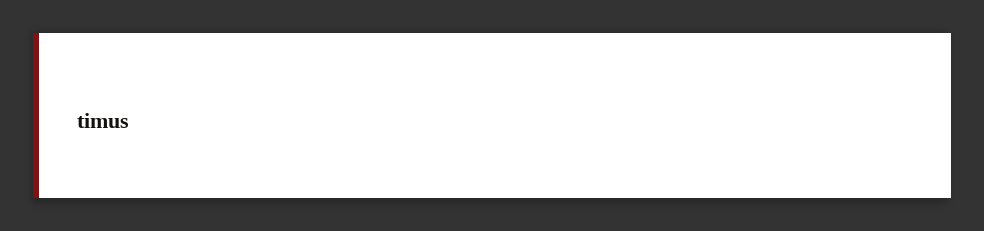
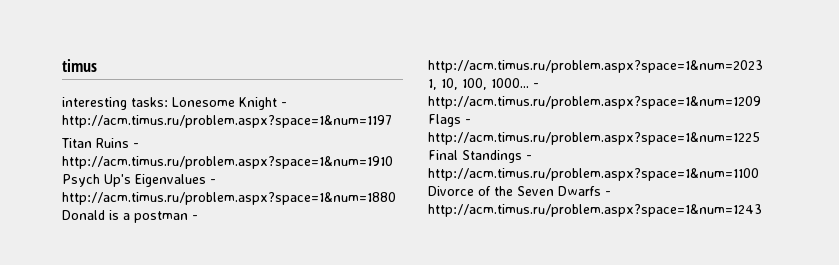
(129, 120) none -> [62,97,287,110] [62,115,392,128] [61,138,139,148] [62,156,393,169] [62,174,216,187] [62,192,396,205] [62,210,198,223] [428,60,763,73] [428,78,539,90] [428,96,761,109] [428,114,471,127] [428,132,760,145] [428,150,532,163] [428,168,759,181] [428,186,611,196] [428,204,762,217] // interesting tasks: Lonesome Knight - http://acm.timus.ru/problem.aspx?space=1&num=1197 // Titan Ruins - http://acm.timus.ru/problem.aspx?space=1&num=1910 Psych Up's Eigenvalues - http://acm.timus.ru/problem.aspx?space=1&num=1880 Donald is a postman - http://acm.timus.ru/problem.aspx?space=1&num=2023 1, 10, 100, 1000... - http://acm.timus.ru/problem.aspx?space=1&num=1209 Flags - http://acm.timus.ru/problem.aspx?space=1&num=1225 Final Standings - http://acm.timus.ru/problem.aspx?space=1&num=1100 Divorce of the Seven Dwarfs - http://acm.timus.ru/problem.aspx?space=1&num=1243

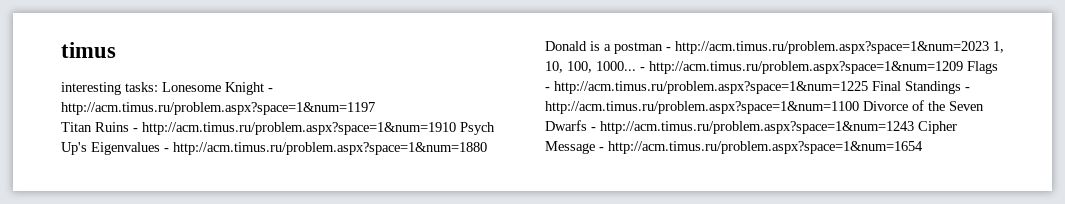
(762, 210) none -> [918,121,957,134] [545,141,923,154] Cipher Message - http://acm.timus.ru/problem.aspx?space=1&num=1654

